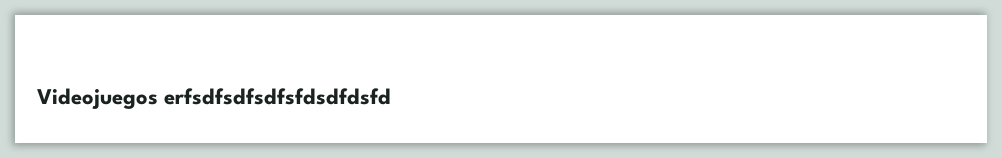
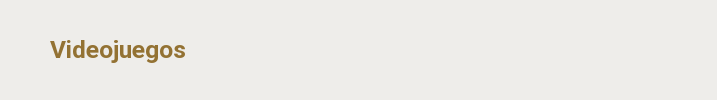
[164,88,392,105] erfsdfsdfsdfsfdsdfdsfd -> (186, 51) none

